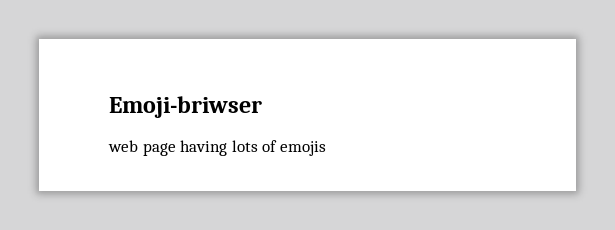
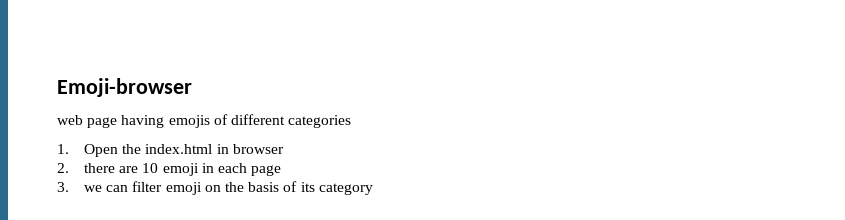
[109,96,262,118] Emoji-briwser -> [57,78,192,97] Emoji-browser
[231,140,326,156] lots of emojis -> [168,114,352,128] [57,144,284,157] [57,163,282,176] [57,181,373,195] emojis of different categories // 1. Open the index.html in browser // 2. there are 10 emoji in each page // 3. we can filter emoji on the basis of its category

